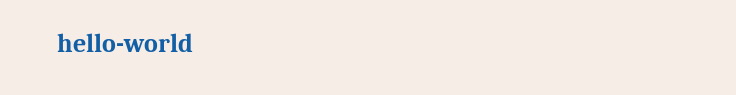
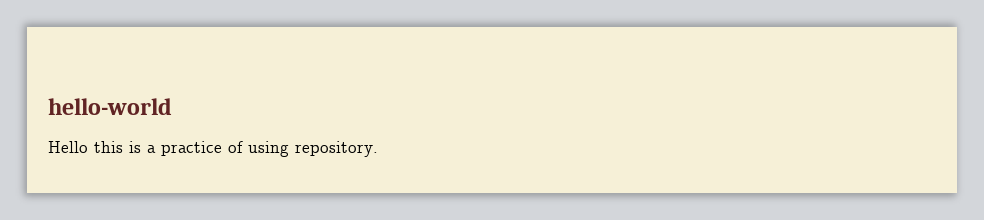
(193, 42) none -> [48,141,378,157] // Hello this is a practice of using repository.

